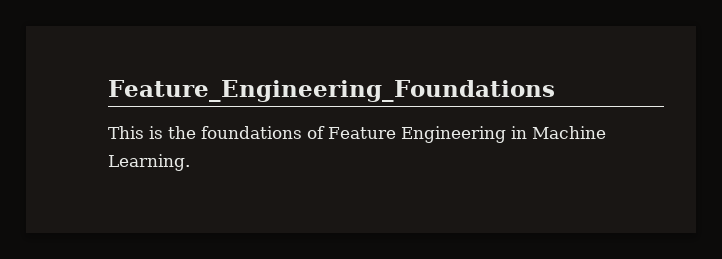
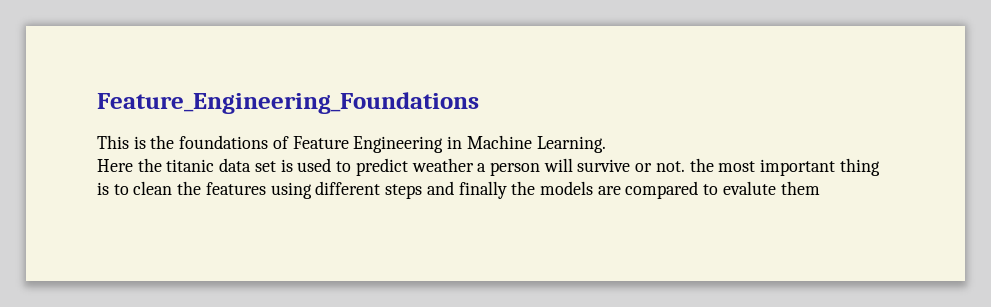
(190, 162) none -> [97,158,880,176] [97,181,820,199] // Here the titanic data set is used to predict weather a person will survive or not. the most important thing is to clean the features using different steps and finally the models are compared to evalute them

